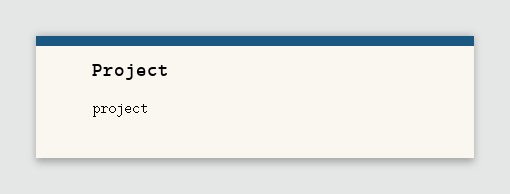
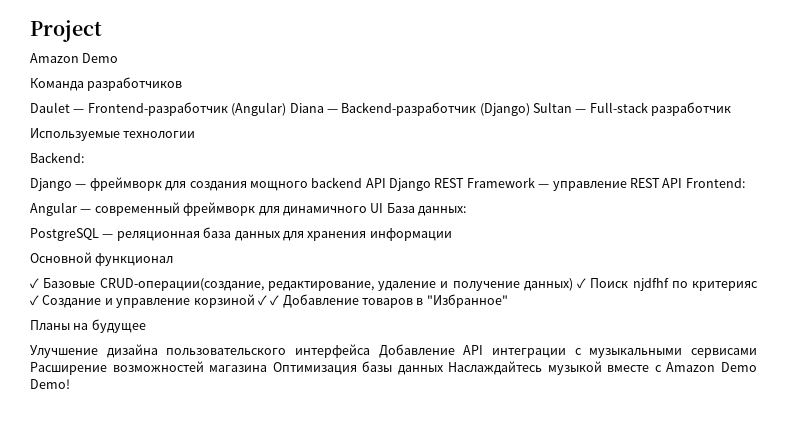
[92,102,148,117] project -> [30,53,119,63] [30,77,183,91] [30,102,732,116] [30,128,196,141] [30,152,84,163] [30,177,745,191] [30,202,466,216] [30,227,452,241] [30,252,174,266] [30,278,758,291] [30,294,508,308] [30,319,146,333] [30,344,757,358] [30,361,757,375] [30,379,70,389] Amazon Demo // Команда разработчиков // Daulet — Frontend-разработчик (Angular) Diana — Backend-разработчик (Django) Sultan — Full-stack разработчик // Используемые технологии // Backend: // Django — фреймворк для создания мощного backend API Django REST Framework — управление REST API Frontend: // Angular — современный фреймворк для динамичного UI База данных: // PostgreSQL — реляционная база данных для хранения информации // Основной функционал // ✓ Базовые CRUD-операции(создание, редактирование, удаление и получение данных) ✓ Поиск njdfhf по критерияс ✓ Создание и управление корзиной ✓ ✓ Добавление товаров в "Избранное" // Планы на будущее // Улучшение дизайна пользовательского интерфейса Добавление API интеграции с музыкальными сервисами Расширение возможностей магазина Оптимизация базы данных Наслаждайтесь музыкой вместе с Amazon Demo Demo!

